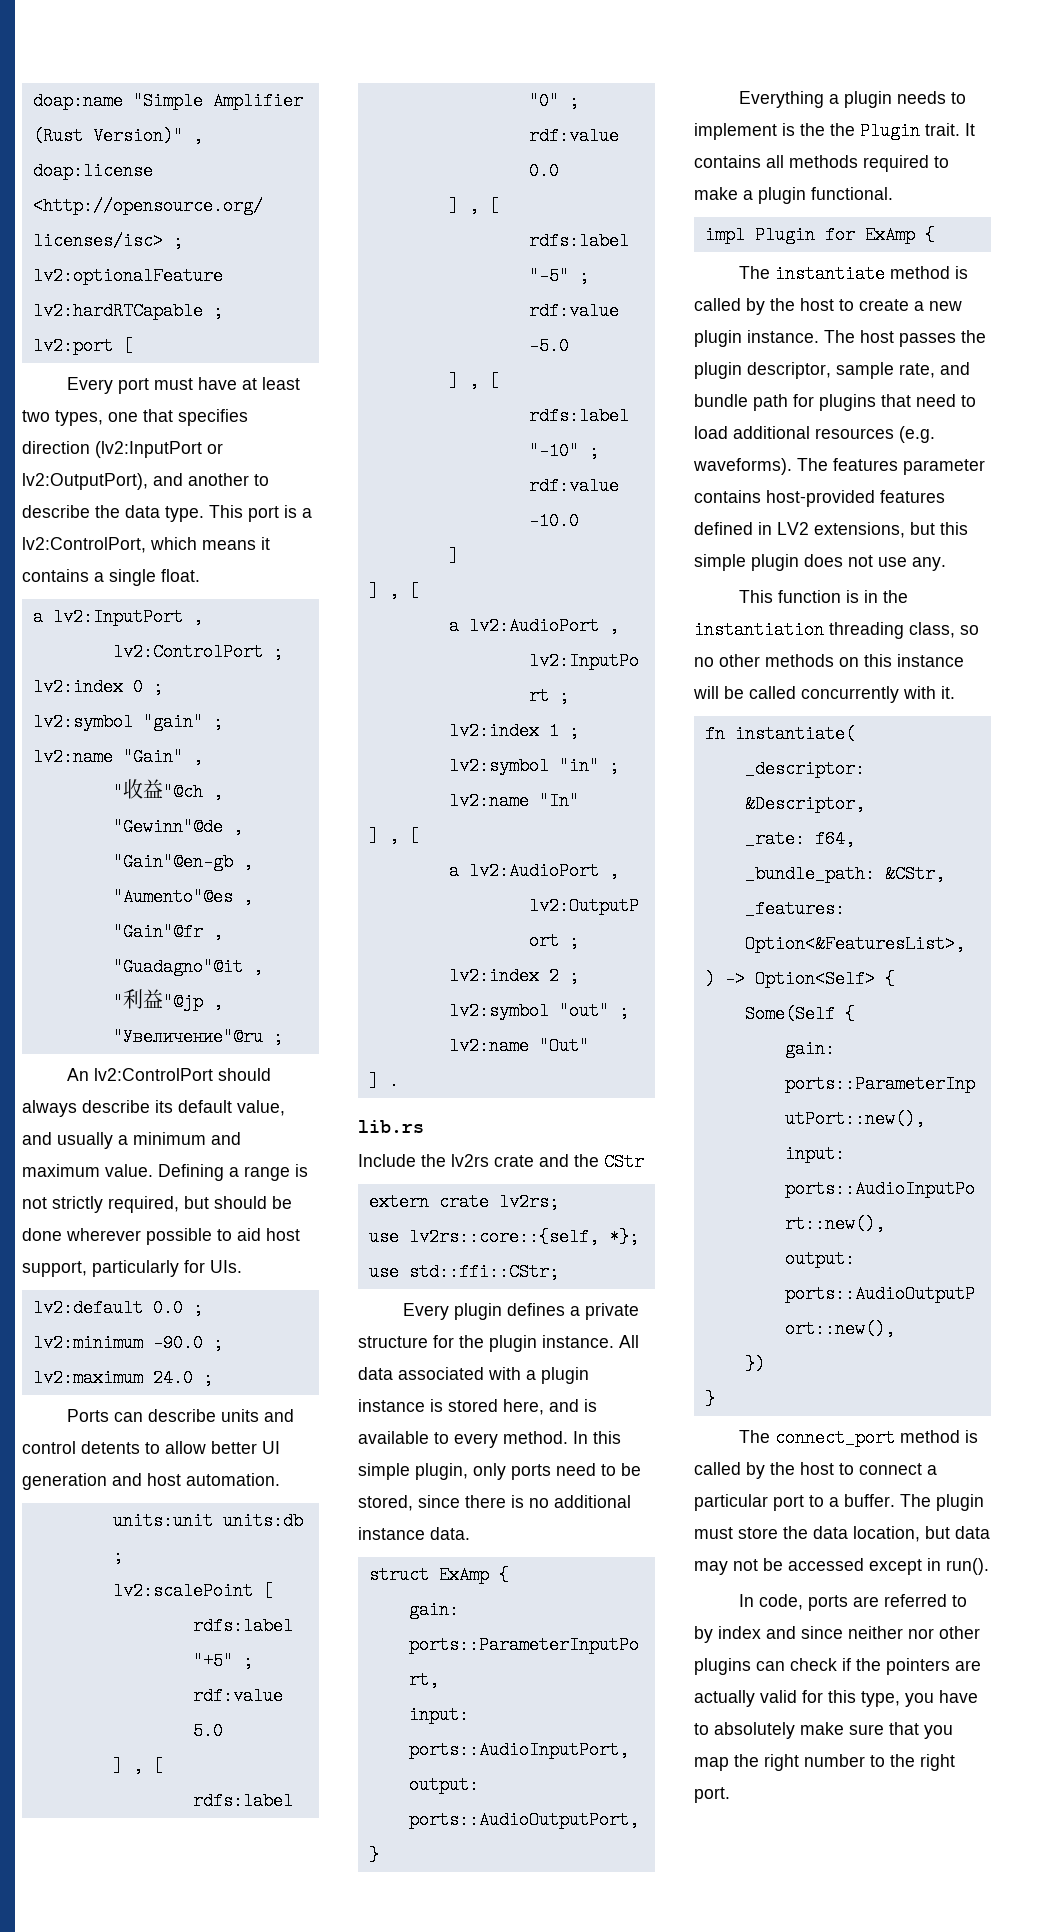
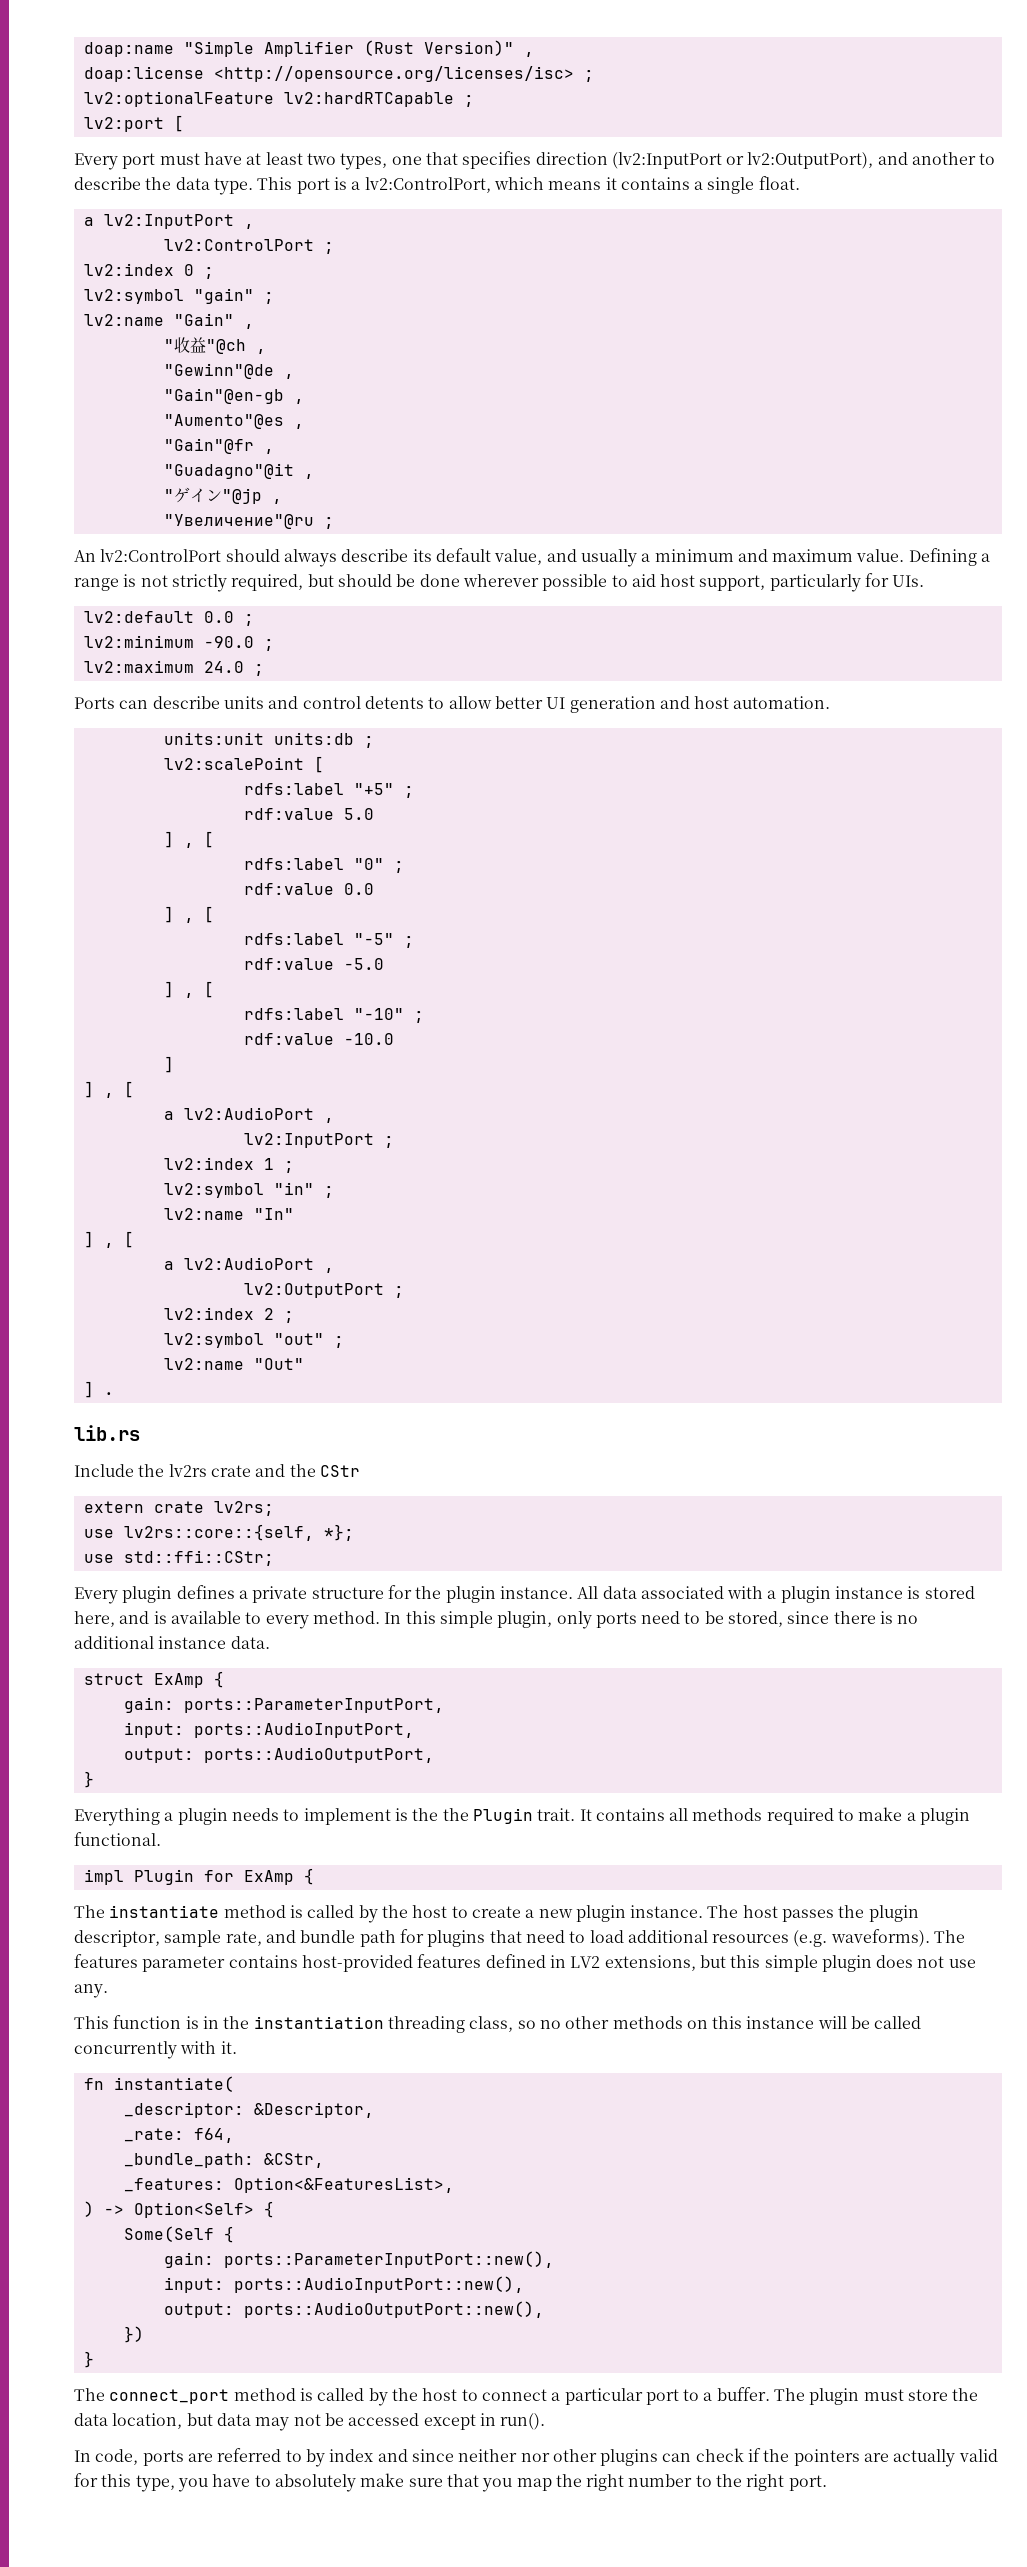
[122,989,163,1009] 利益 -> [173,487,222,503] ゲイン

